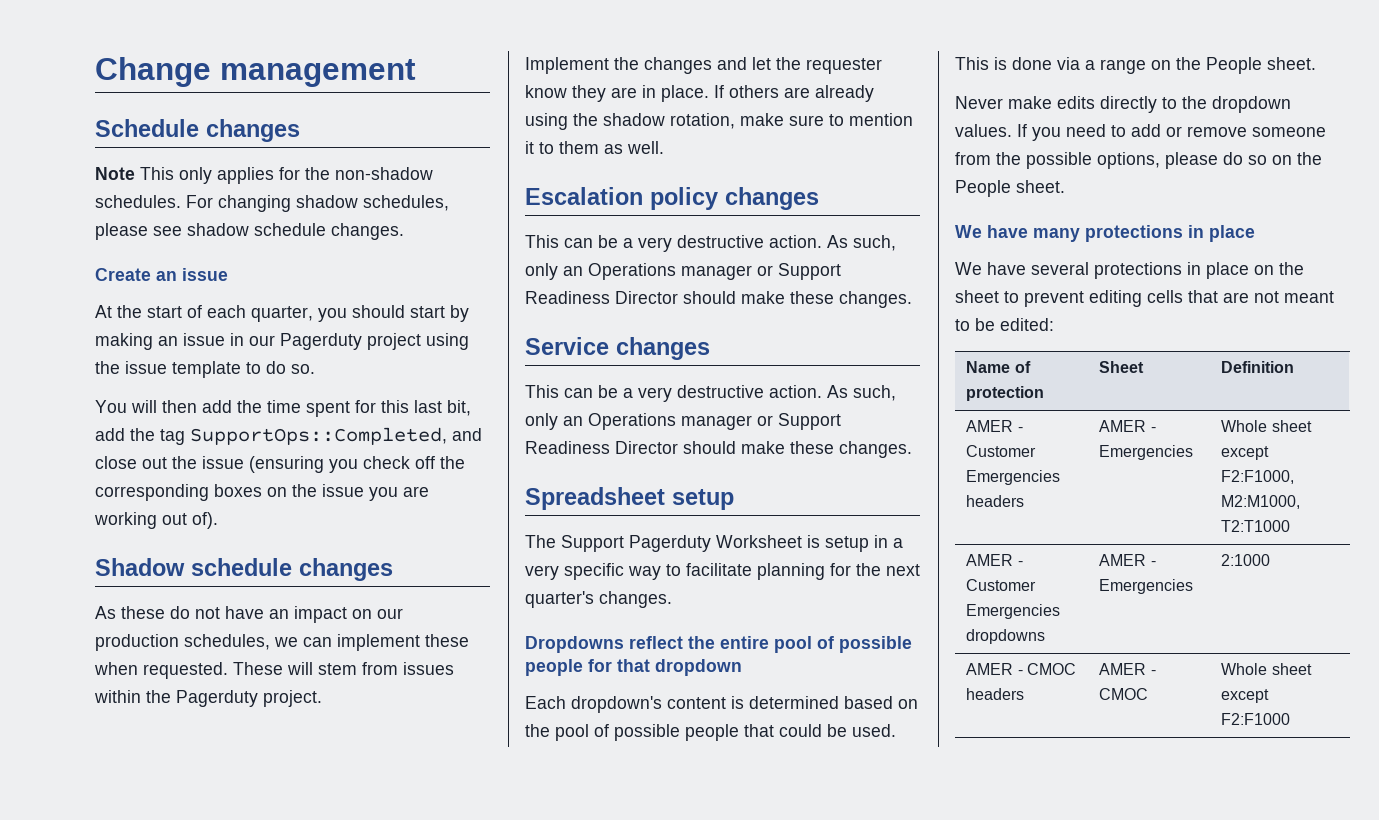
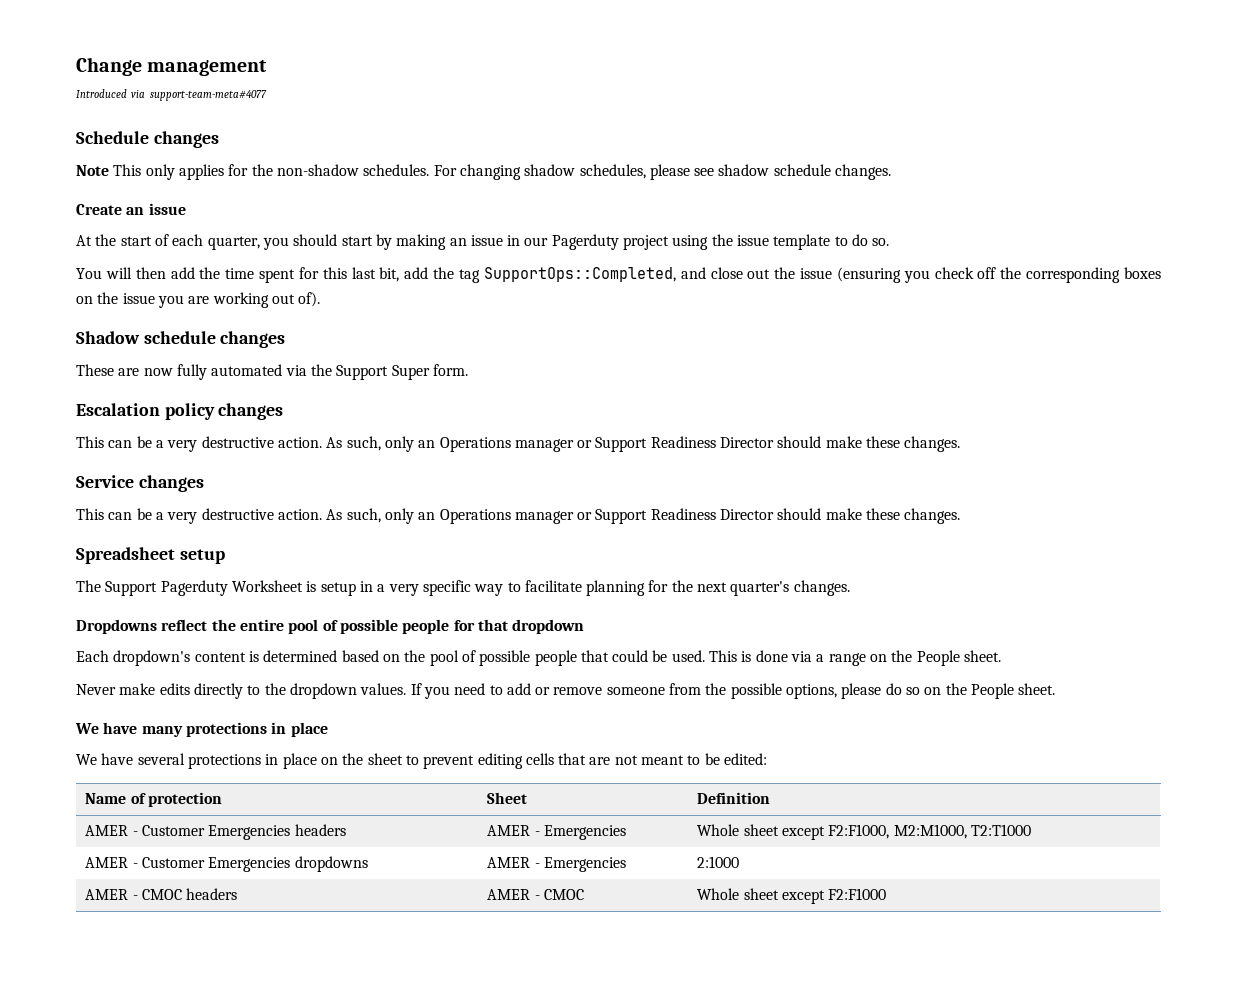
(416, 73) none -> [76,89,267,101] // Introduced via support-team-meta#4077
[95,606,403,623] [95,634,469,651] [94,662,454,679] [94,690,322,707] [525,57,882,74] [525,85,874,102] [525,113,913,130] [525,141,664,154] As these do not have an impact on our production schedules, we can implement these when requested. These will stem from issues within the Pagerduty project. // Implement the changes and let the requester know they are in place. If others are already using the shadow rotation, make sure to mention it to them as well. -> [76,364,468,380] These are now fully automated via the Support Super form.

